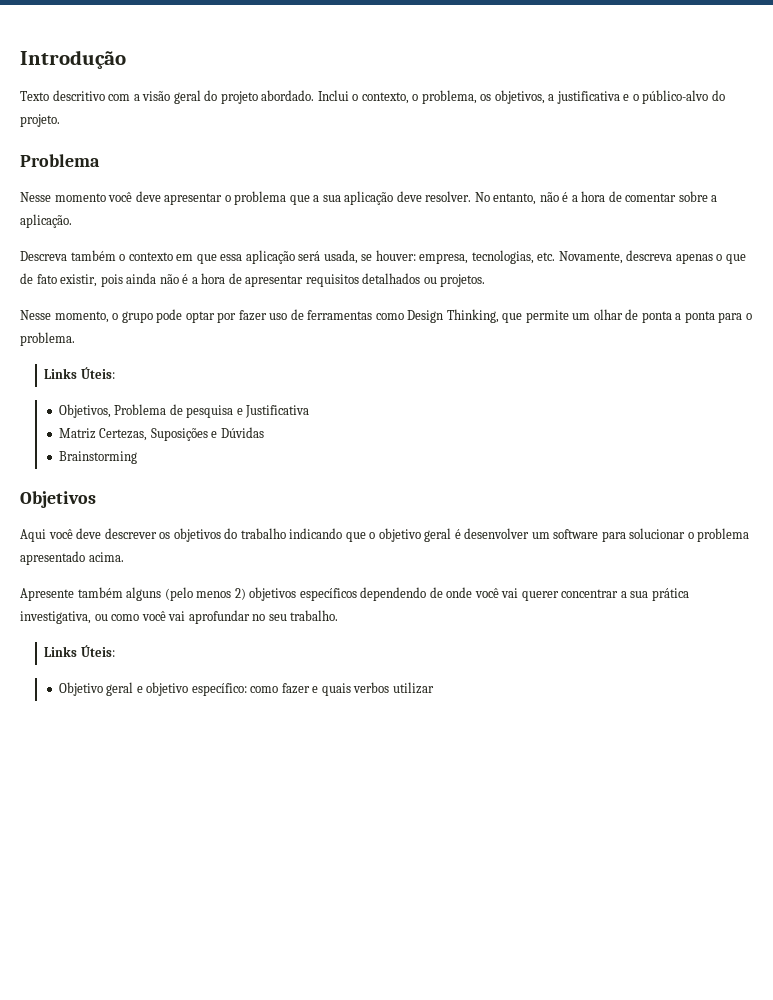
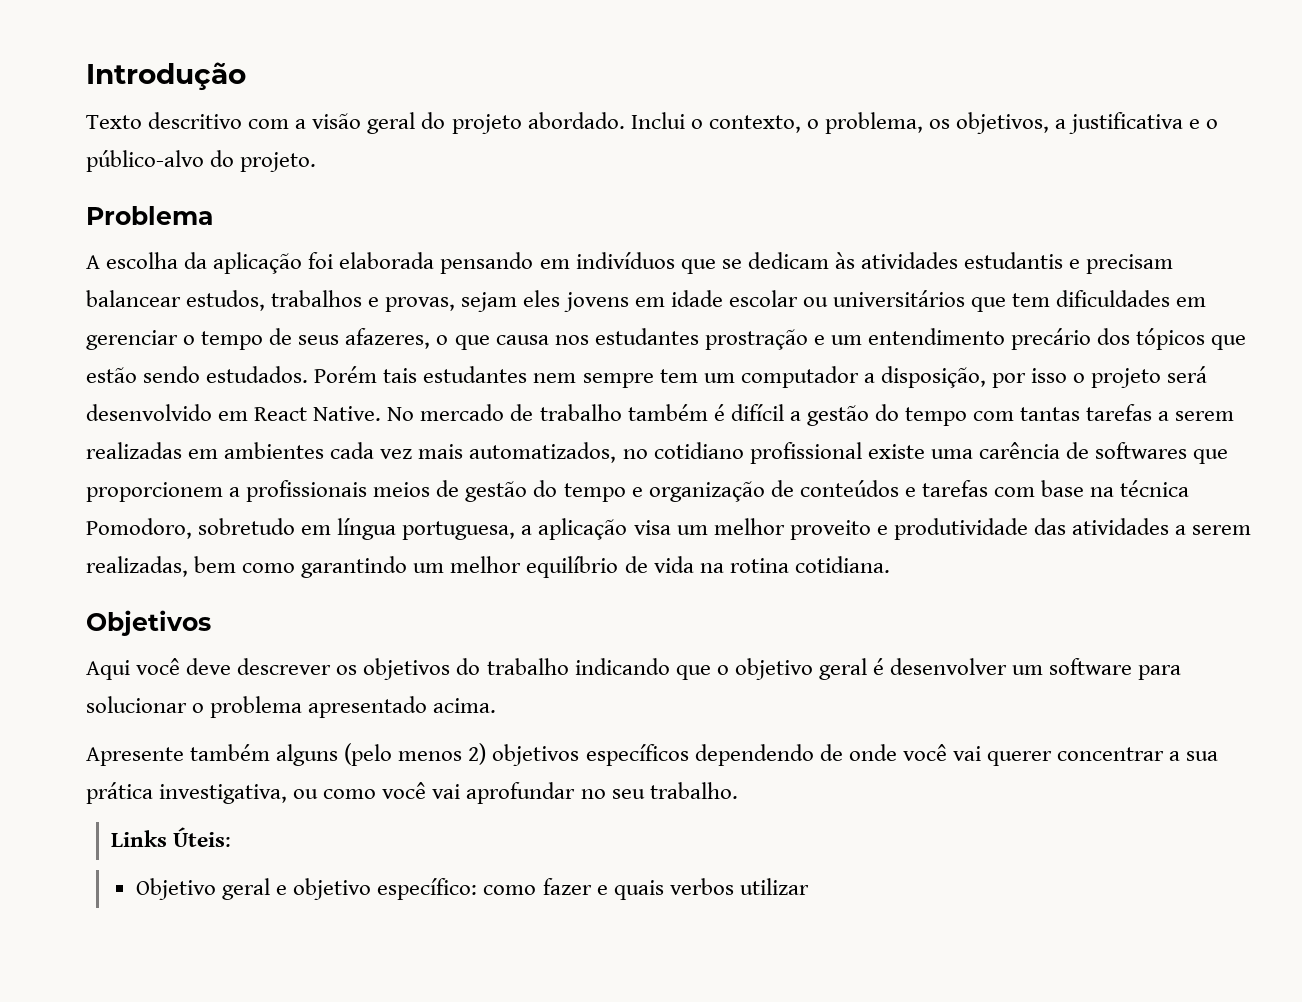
[20,191,718,205] [20,214,72,228] [20,250,746,264] [20,273,486,287] [20,309,752,323] [20,332,75,346] [44,367,115,379] [58,404,310,418] [58,427,264,441] [58,451,137,464] Nesse momento você deve apresentar o problema que a sua aplicação deve resolver. No entanto, não é a hora de comentar sobre a aplicação. // Descreva também o contexto em que essa aplicação será usada, se houver: empresa, tecnologias, etc. Novamente, descreva apenas o que de fato existir, pois ainda não é a hora de apresentar requisitos detalhados ou projetos. // Nesse momento, o grupo pode optar por fazer uso de ferramentas como Design Thinking, que permite um olhar de ponta a ponta para o problema. // Links Úteis: // Objetivos, Problema de pesquisa e Justificativa // Matriz Certezas, Suposições e Dúvidas // Brainstorming -> [86,252,1174,274] [86,290,1207,312] [86,328,1247,350] [86,366,1208,388] [86,404,1235,426] [86,442,1229,464] [86,480,1190,502] [86,518,1252,540] [86,556,890,578] A escolha da aplicação foi elaborada pensando em indivíduos que se dedicam às atividades estudantis e precisam balancear estudos, trabalhos e provas, sejam eles jovens em idade escolar ou universitários que tem dificuldades em gerenciar o tempo de seus afazeres, o que causa nos estudantes prostração e um entendimento precário dos tópicos que estão sendo estudados. Porém tais estudantes nem sempre tem um computador a disposição, por isso o projeto será desenvolvido em React Native. No mercado de trabalho também é difícil a gestão do tempo com tantas tarefas a serem realizadas em ambientes cada vez mais automatizados, no cotidiano profissional existe uma carência de softwares que proporcionem a profissionais meios de gestão do tempo e organização de conteúdos e tarefas com base na técnica Pomodoro, sobretudo em língua portuguesa, a aplicação visa um melhor proveito e produtividade das atividades a serem realizadas, bem como garantindo um melhor equilíbrio de vida na rotina cotidiana.

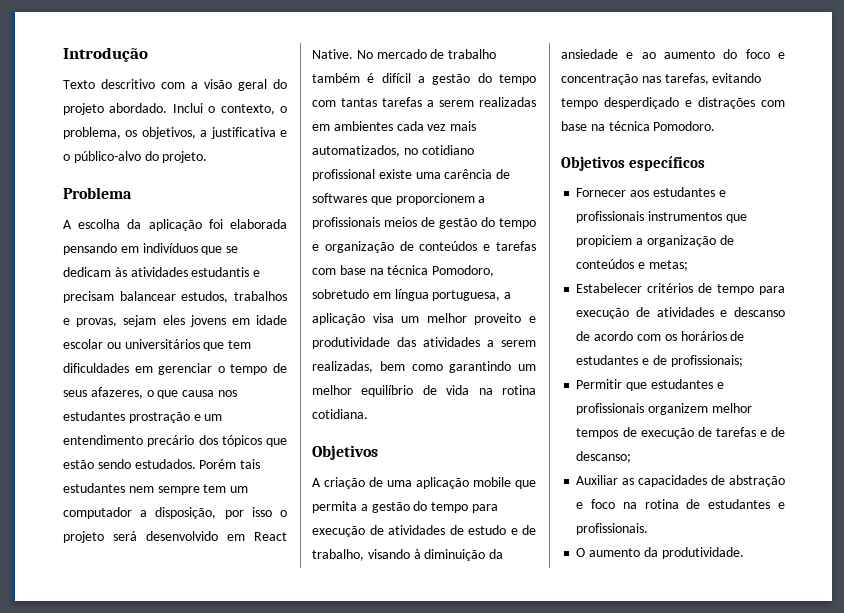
[86,658,1182,680] [86,696,497,718] [86,743,1219,766] [86,782,738,804] [111,827,232,847] [136,878,809,900] Aqui você deve descrever os objetivos do trabalho indicando que o objetivo geral é desenvolver um software para solucionar o problema apresentado acima. // Apresente também alguns (pelo menos 2) objetivos específicos dependendo de onde você vai querer concentrar a sua prática investigativa, ou como você vai aprofundar no seu trabalho. // Links Úteis: // Objetivo geral e objetivo específico: como fazer e quais verbos utilizar -> [312,477,536,489] [312,501,498,513] [312,525,536,537] [312,549,504,561] [561,49,785,59] [561,73,762,85] [561,97,785,109] [561,121,716,131] [561,156,705,171] [576,187,726,197] [576,211,747,223] [576,235,734,247] [576,259,688,271] [576,283,785,295] [576,307,785,319] [576,331,745,341] [576,355,743,367] [576,379,724,391] [576,403,752,415] [576,427,785,439] [576,451,632,463] [576,475,785,487] [576,499,785,509] [576,523,649,535] [576,547,744,559] A criação de uma aplicação mobile que permita a gestão do tempo para execução de atividades de estudo e de trabalho, visando à diminuição da ansiedade e ao aumento do foco e concentração nas tarefas, evitando tempo desperdiçado e distrações com base na técnica Pomodoro. // Objetivos específicos // Fornecer aos estudantes e profissionais instrumentos que propiciem a organização de conteúdos e metas; // Estabelecer critérios de tempo para execução de atividades e descanso de acordo com os horários de estudantes e de profissionais; // Permitir que estudantes e profissionais organizem melhor tempos de execução de tarefas e de descanso; // Auxiliar as capacidades de abstração e foco na rotina de estudantes e profissionais. // O aumento da produtividade.

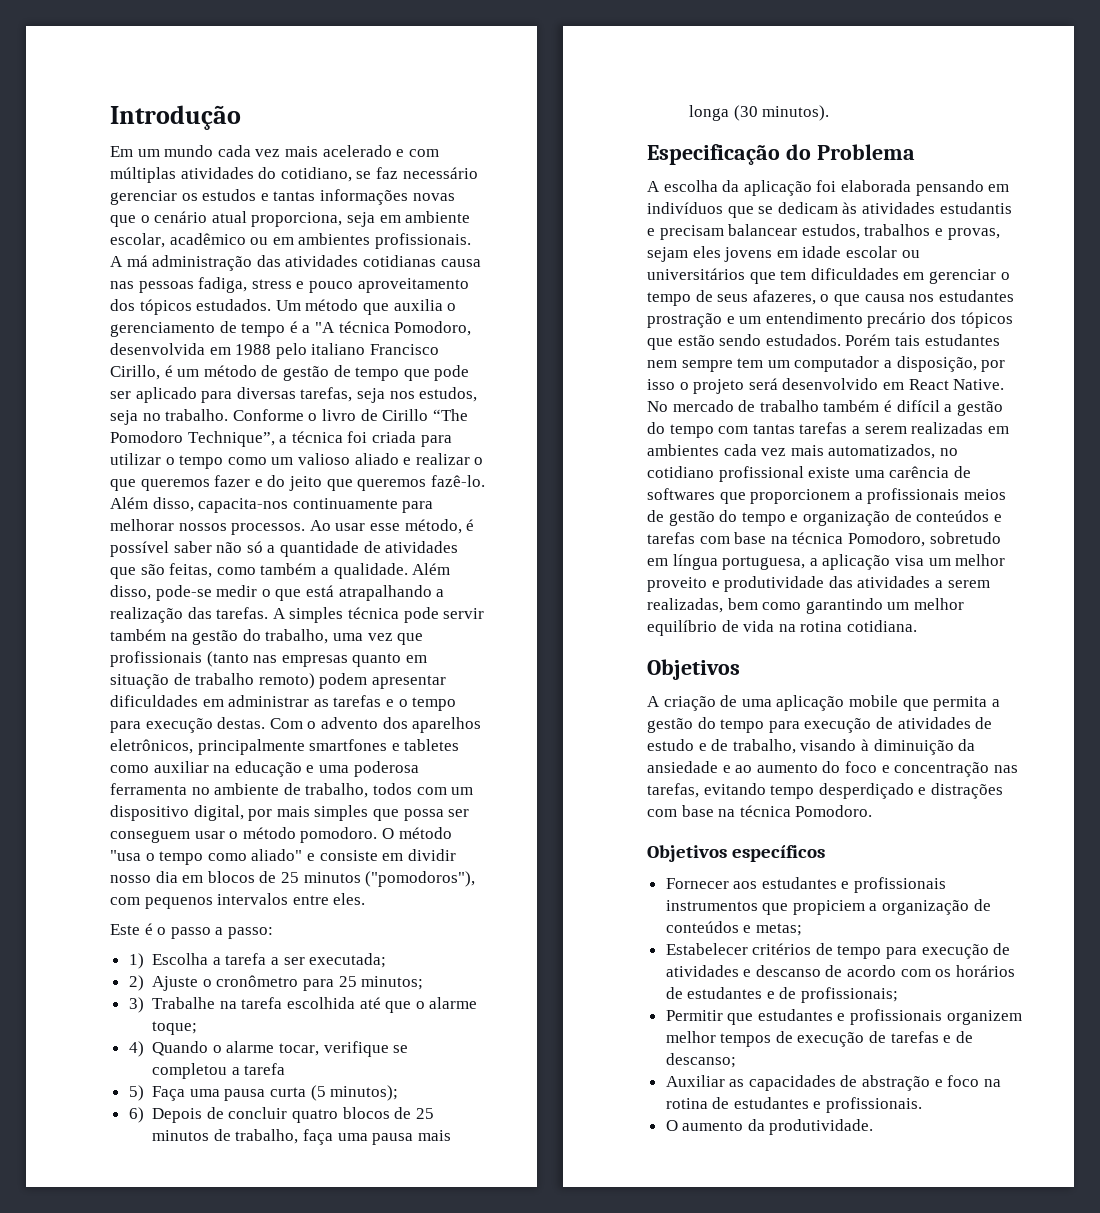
[63,79,287,91] [63,103,287,115] [63,127,287,139] [63,151,208,163] Texto descritivo com a visão geral do projeto abordado. Inclui o contexto, o problema, os objetivos, a justificativa e o público-alvo do projeto. // -> [110,145,439,157] [110,167,478,183] [110,189,455,205] [110,211,471,227] [110,233,471,249] [110,255,481,271] [110,277,469,293] [110,299,457,315] [110,321,472,337] [110,343,439,359] [110,365,470,381] [110,387,478,403] [110,409,468,425] [110,431,452,447] [110,453,484,469] [110,475,485,491] [110,497,434,513] [110,519,475,535] [110,541,459,557] [110,563,451,579] [110,585,445,601] [110,607,485,623] [110,629,424,645] [110,651,427,667] [110,673,446,689] [110,695,457,711] [110,717,482,733] [110,739,460,755] [110,761,419,777] [110,783,474,798] [110,805,470,821] [110,827,452,843] [110,849,456,865] [110,871,476,887] [110,893,366,909] [110,923,273,939] [128,953,387,969] [128,975,424,991] [128,997,478,1013] [152,1021,198,1035] [128,1041,409,1057] [152,1063,286,1079] [128,1085,399,1101] [128,1107,434,1123] [152,1129,451,1145] [689,105,830,121] [647,144,811,165] Em um mundo cada vez mais acelerado e com múltiplas atividades do cotidiano, se faz necessário gerenciar os estudos e tantas informações novas que o cenário atual proporciona, seja em ambiente escolar, acadêmico ou em ambientes profissionais. A má administração das atividades cotidianas causa nas pessoas fadiga, stress e pouco aproveitamento dos tópicos estudados. Um método que auxilia o gerenciamento de tempo é a "A técnica Pomodoro, desenvolvida em 1988 pelo italiano Francisco Cirillo, é um método de gestão de tempo que pode ser aplicado para diversas tarefas, seja nos estudos, seja no trabalho. Conforme o livro de Cirillo “The Pomodoro Technique”, a técnica foi criada para utilizar o tempo como um valioso aliado e realizar o que queremos fazer e do jeito que queremos fazê-lo. Além disso, capacita-nos continuamente para melhorar nossos processos. Ao usar esse método, é possível saber não só a quantidade de atividades que são feitas, como também a qualidade. Além disso, pode-se medir o que está atrapalhando a realização das tarefas. A simples técnica pode servir também na gestão do trabalho, uma vez que profissionais (tanto nas empresas quanto em situação de trabalho remoto) podem apresentar dificuldades em administrar as tarefas e o tempo para execução destas. Com o advento dos aparelhos eletrônicos, principalmente smartfones e tabletes como auxiliar na educação e uma poderosa ferramenta no ambiente de trabalho, todos com um dispositivo digital, por mais simples que possa ser conseguem usar o método pomodoro. O método "usa o tempo como aliado" e consiste em dividir nosso dia em blocos de 25 minutos ("pomodoros"), com pequenos intervalos entre eles. // Este é o passo a passo: // 1) Escolha a tarefa a ser executada; // 2) Ajuste o cronômetro para 25 minutos; // 3) Trabalhe na tarefa escolhida até que o alarme toque; // 4) Quando o alarme tocar, verifique se completou a tarefa // 5) Faça uma pausa curta (5 minutos); // 6) Depois de concluir quatro blocos de 25 minutos de trabalho, faça uma pausa mais longa (30 minutos). // Especificação do

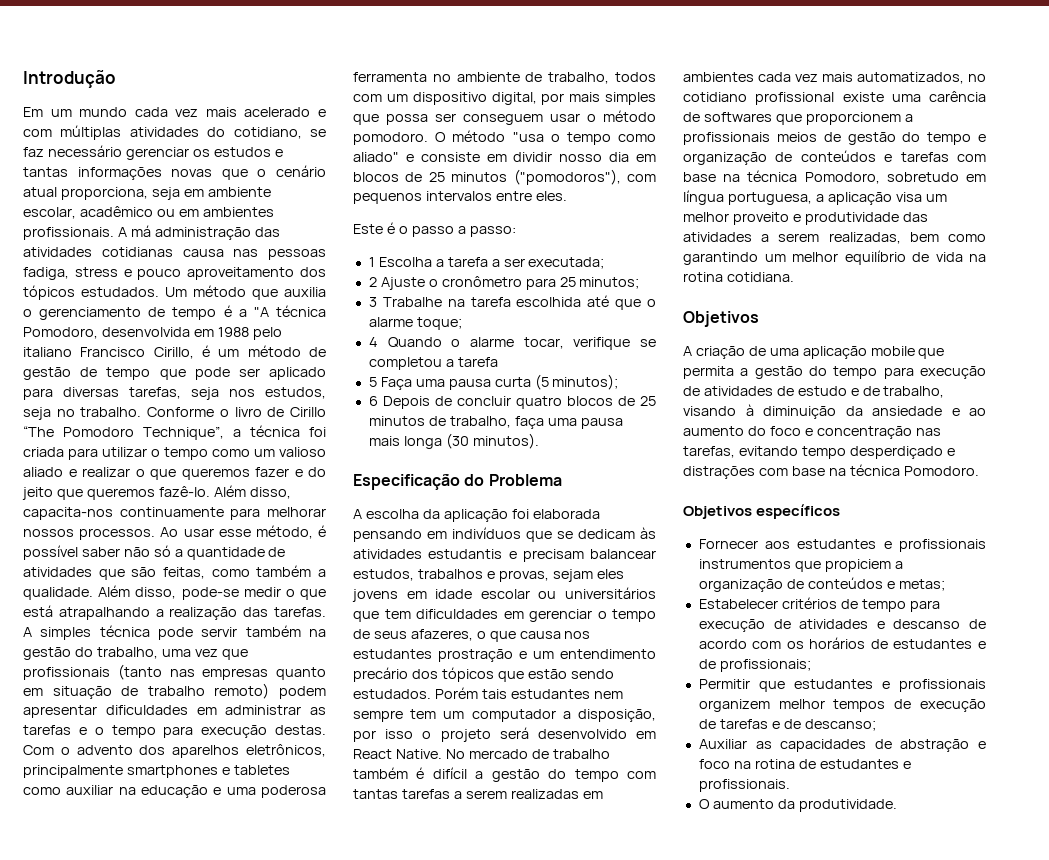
[309,739,388,751] smartfones -> [126,765,218,778] smartphones
[128,953,144,969] 1) -> [368,257,375,267] 1
[128,975,144,991] 2) -> [368,277,377,287] 2
[128,997,144,1013] 3) -> [368,297,377,307] 3
[128,1041,144,1057] 4) -> [368,337,378,347] 4
[128,1085,144,1101] 5) -> [368,377,377,387] 5
[128,1107,144,1123] 6) -> [368,396,378,406] 6

